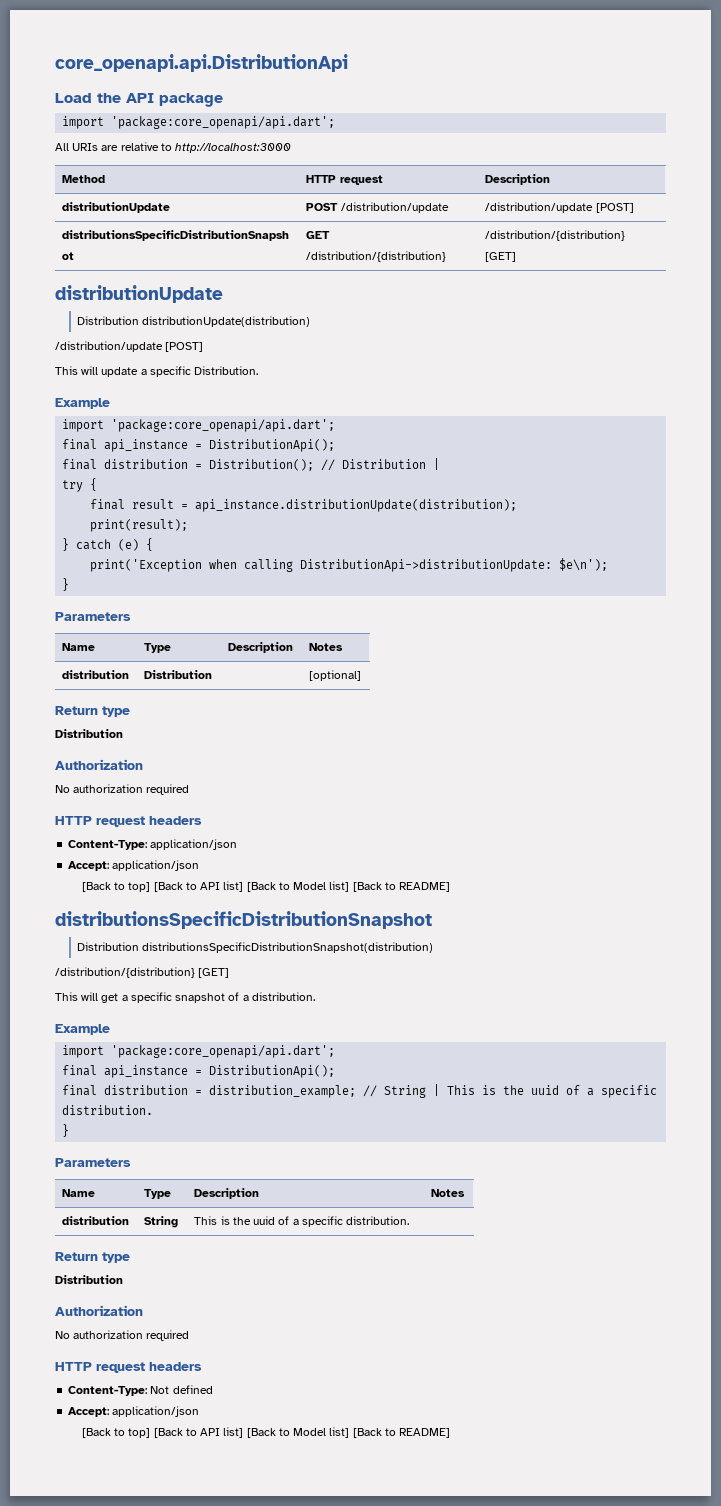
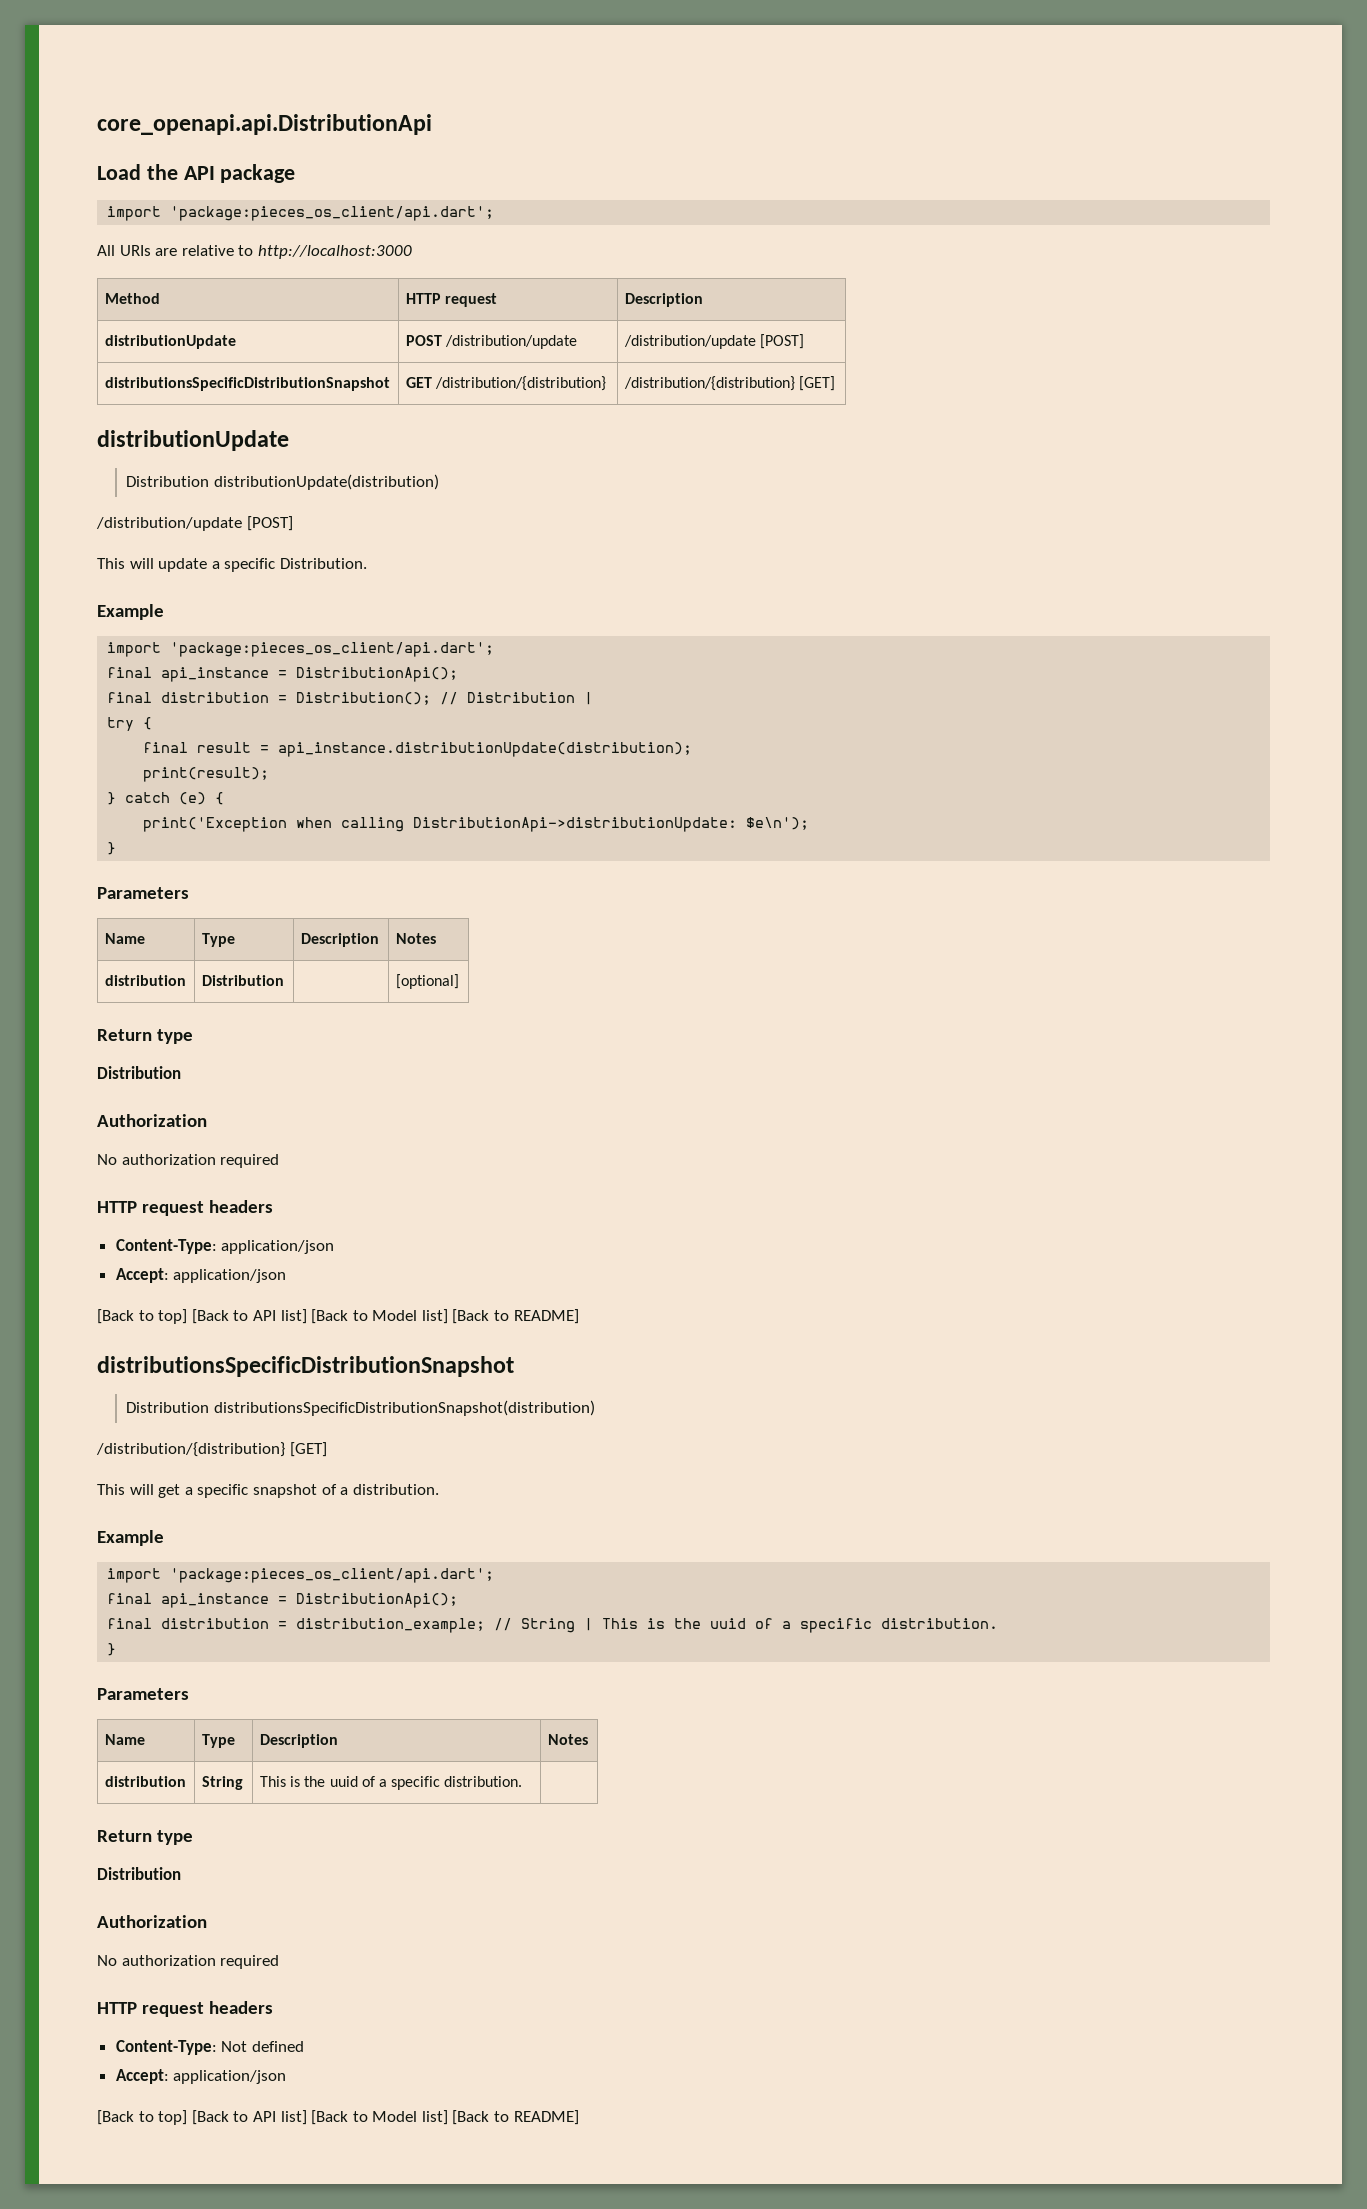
[111,116,336,129] 'package:core_openapi/api.dart'; -> [170,206,495,221] 'package:pieces_os_client/api.dart';
[111,419,336,432] 'package:core_openapi/api.dart'; -> [170,642,495,657] 'package:pieces_os_client/api.dart';
[111,1045,336,1058] 'package:core_openapi/api.dart'; -> [170,1568,495,1583] 'package:pieces_os_client/api.dart';

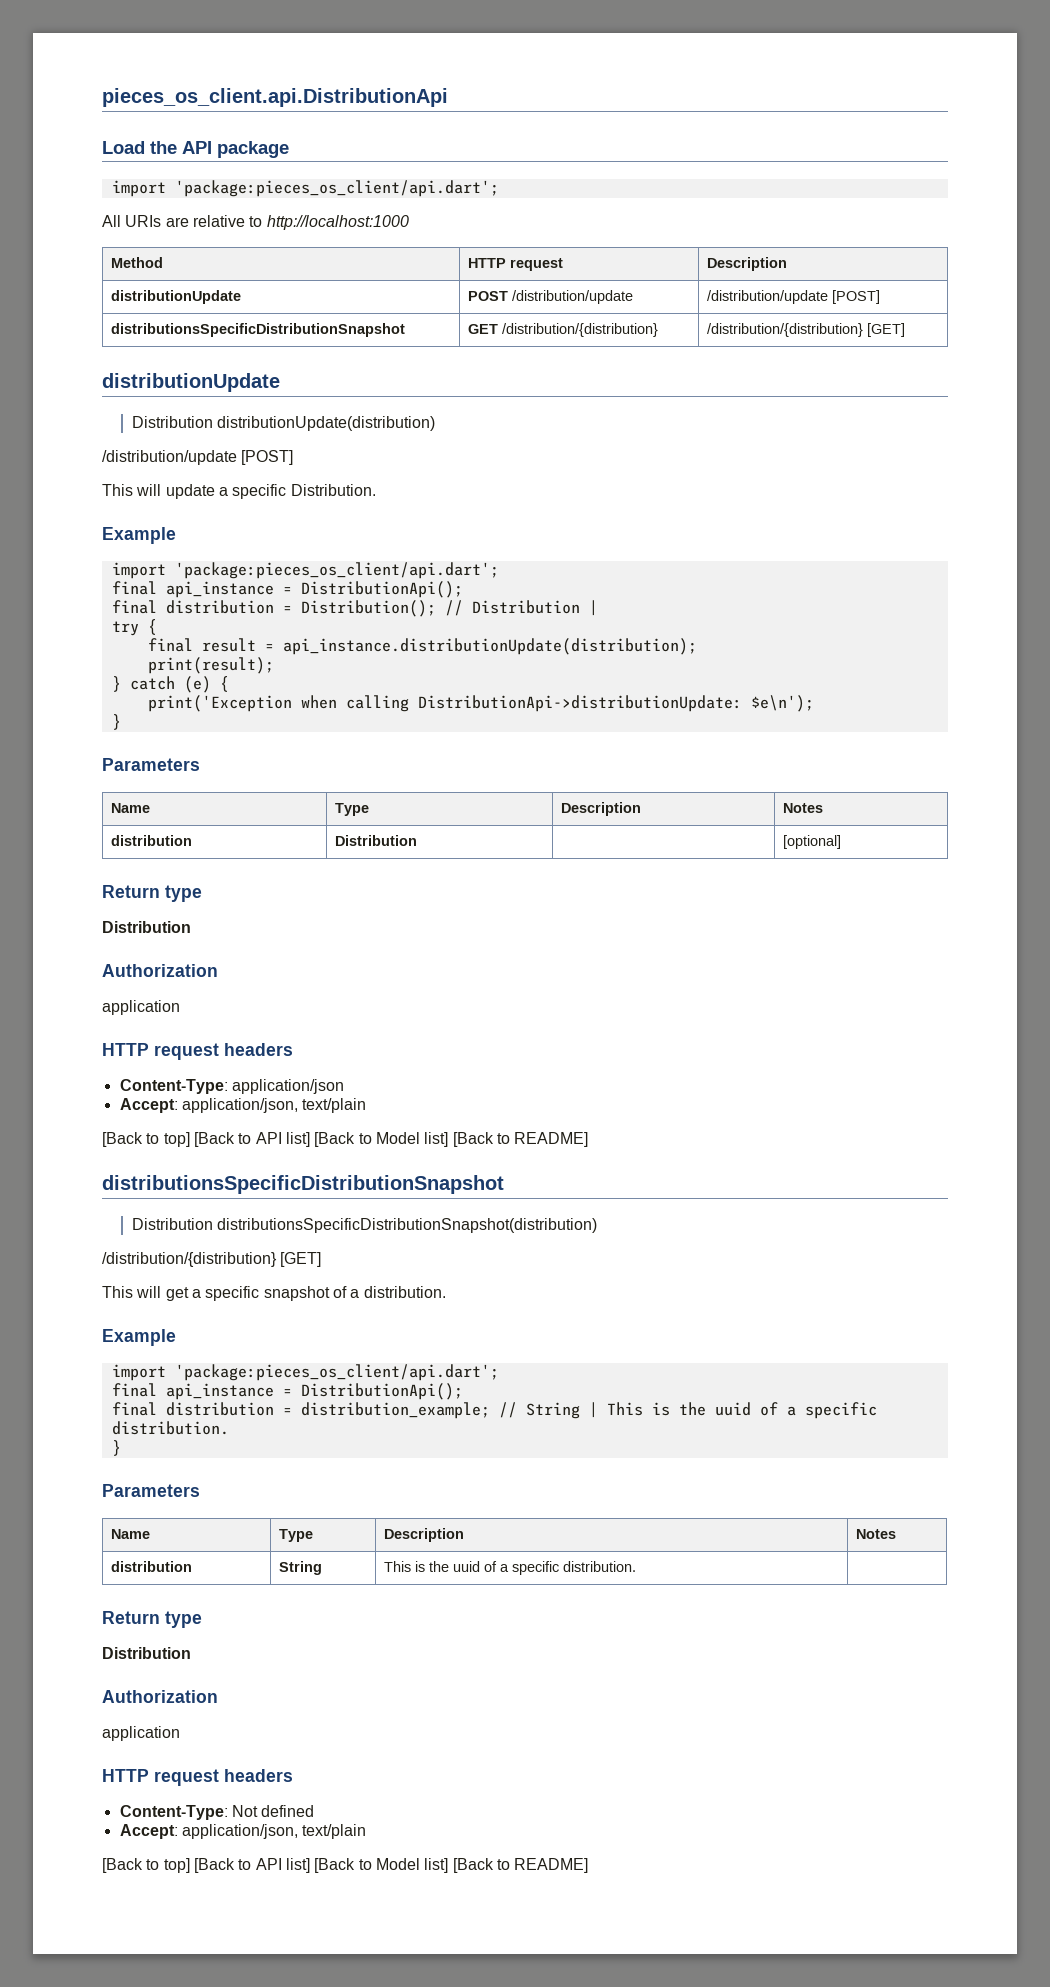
[97,114,432,135] core_openapi.api.DistributionApi -> [102,88,448,107] pieces_os_client.api.DistributionApi
[257,245,412,259] http://localhost:3000 -> [266,215,409,230] http://localhost:1000
[97,1154,280,1168] No authorization required -> [102,1000,180,1015] application
[173,1269,287,1283] application/json -> [181,1098,367,1113] application/json, text/plain
[97,1955,280,1969] No authorization required -> [102,1726,180,1741] application
[173,2070,287,2084] application/json -> [181,1824,367,1839] application/json, text/plain

